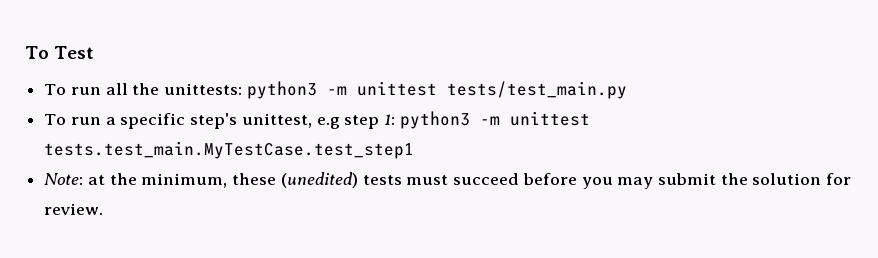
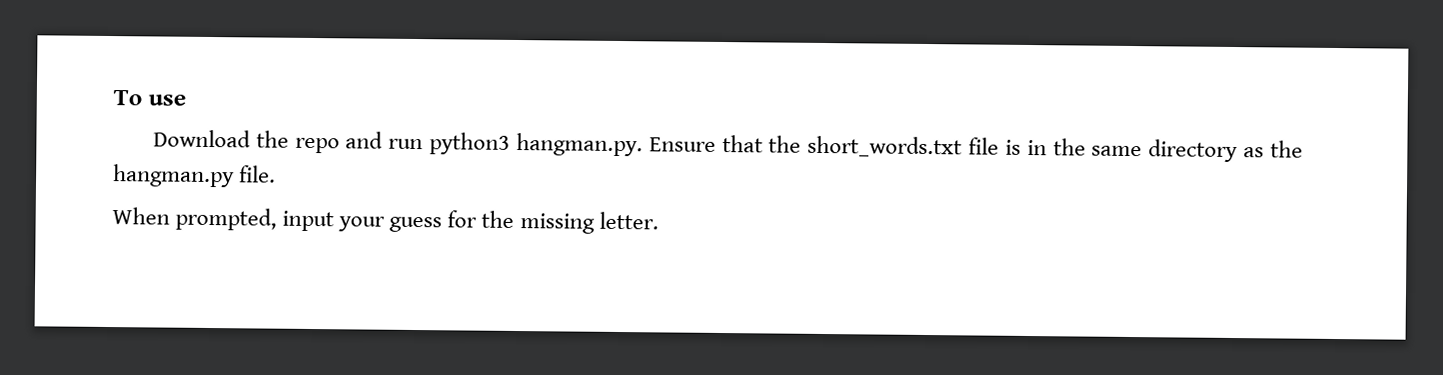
[25,46,95,59] [44,81,627,99] [44,111,590,129] [44,141,415,159] [44,172,852,189] [44,203,104,215] To Test // To run all the unittests: python3 -m unittest tests/test_main.py // To run a specific step's unittest, e.g step 1: python3 -m unittest tests.test_main.MyTestCase.test_step1 // Note: at the minimum, these (unedited) tests must succeed before you may submit the solution for review. -> [113,90,186,106] [152,129,1304,163] [112,164,277,188] [112,207,659,234] To use // Download the repo and run python3 hangman.py. Ensure that the short_words.txt file is in the same directory as the hangman.py file. // When prompted, input your guess for the missing letter.

